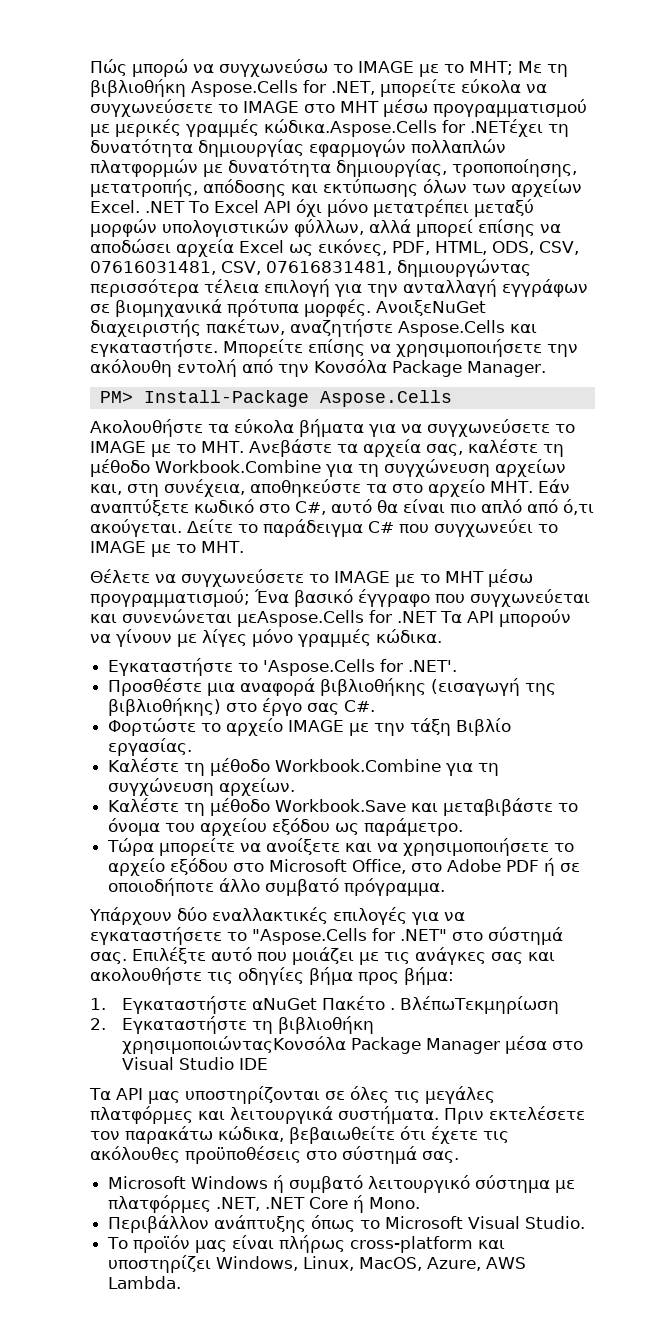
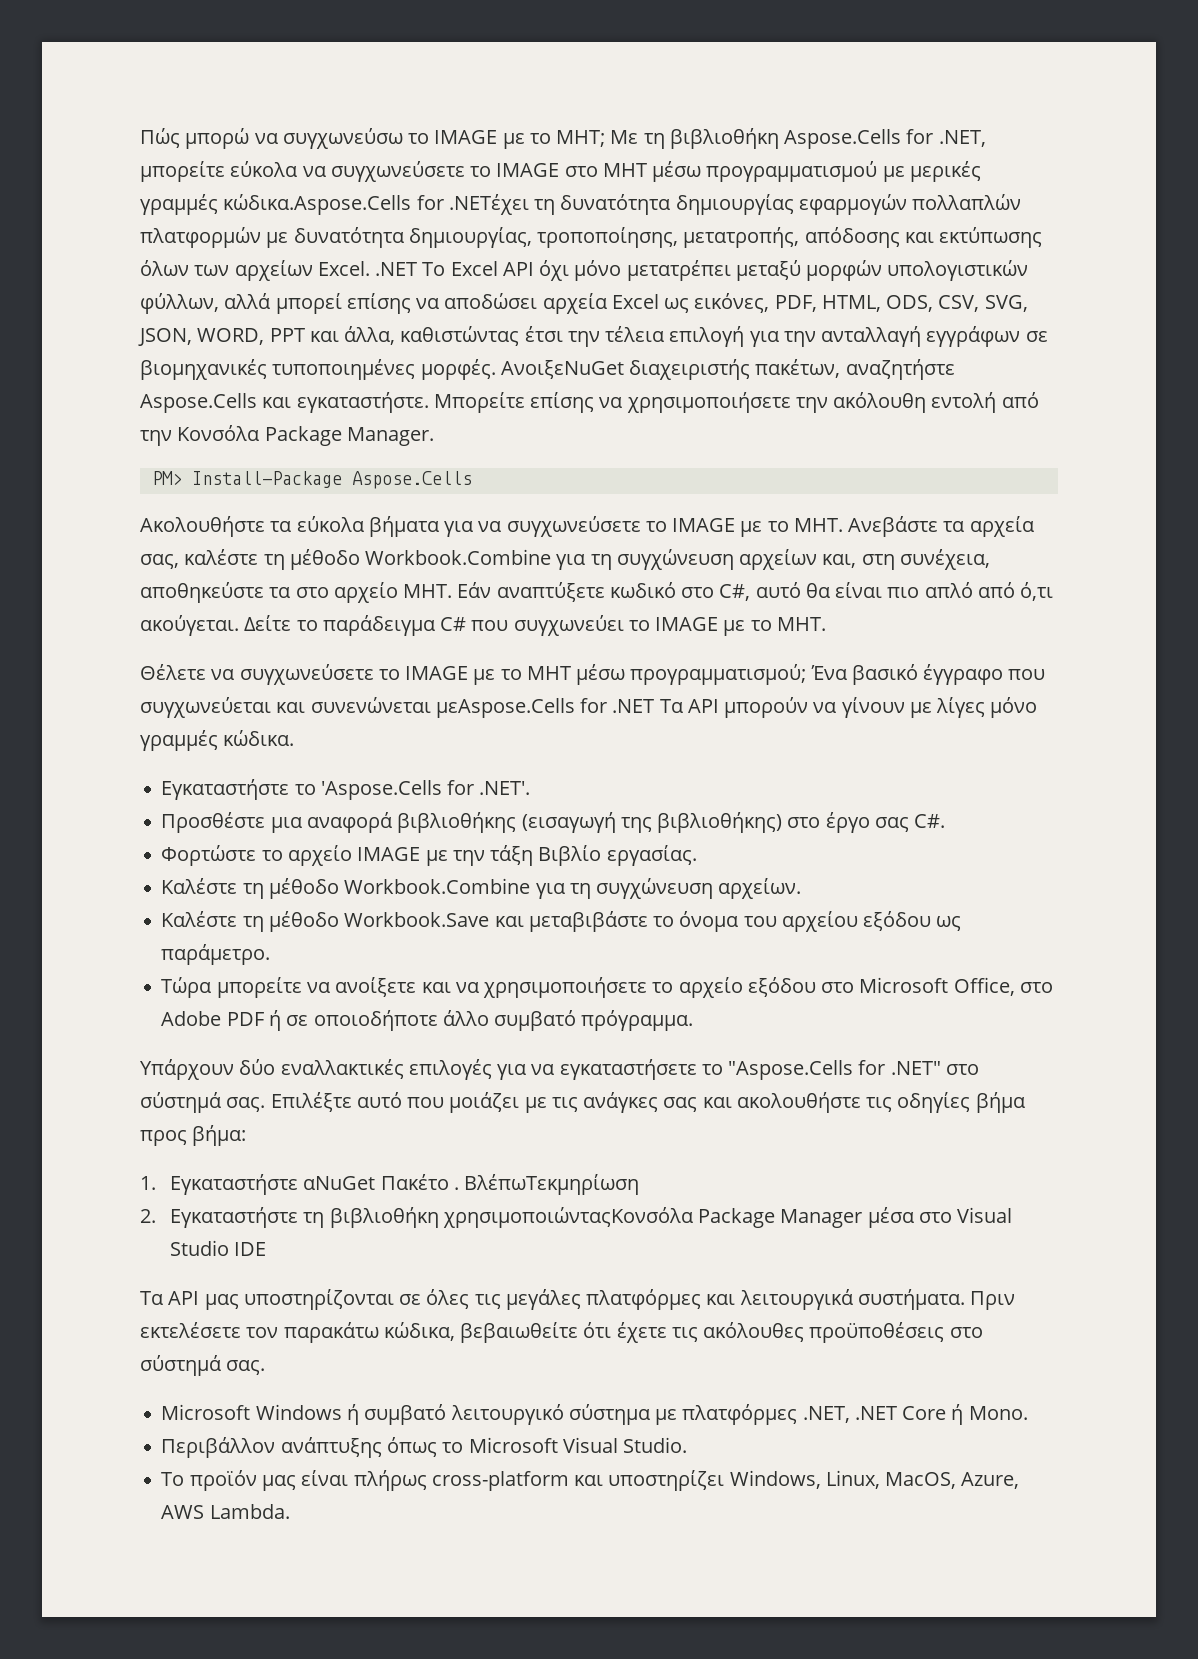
[90,259,531,277] [90,279,199,297] 07616031481, CSV, 07616831481, δημιουργώντας περισσότερα -> [984,295,1028,312] [138,326,600,347] SVG, JSON, WORD, PPT και άλλα, καθιστώντας έτσι την
[115,299,299,317] βιομηχανικά πρότυπα -> [140,359,416,380] βιομηχανικές τυποποιημένες

